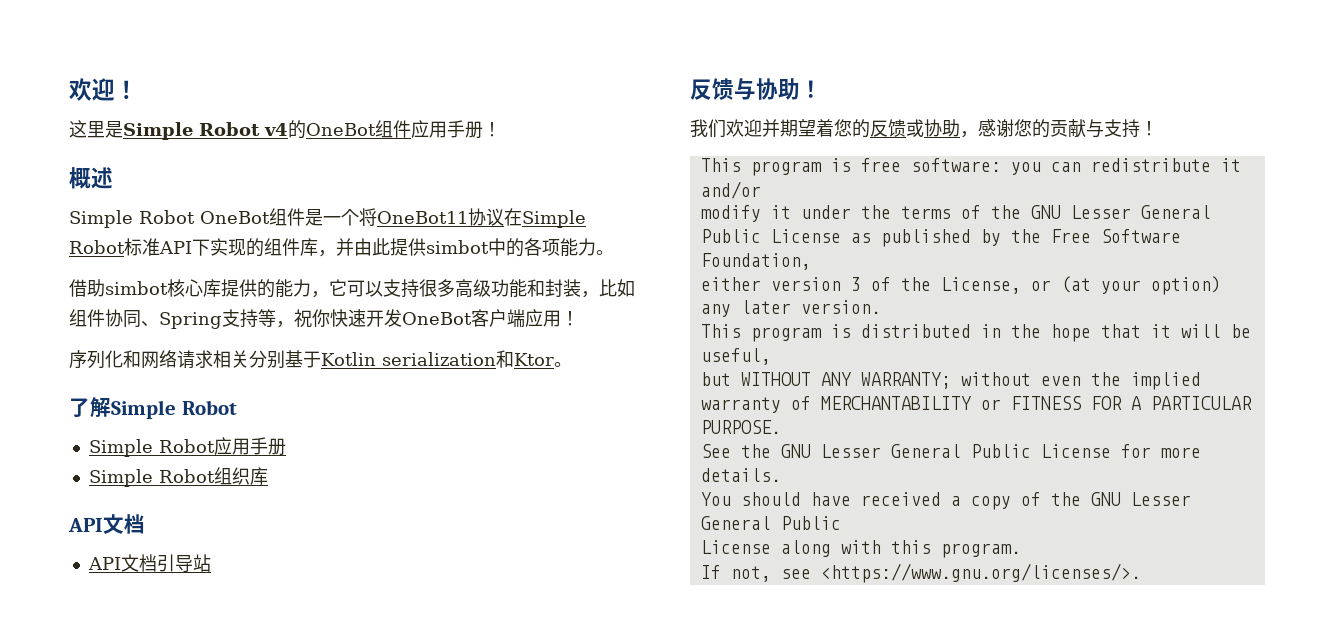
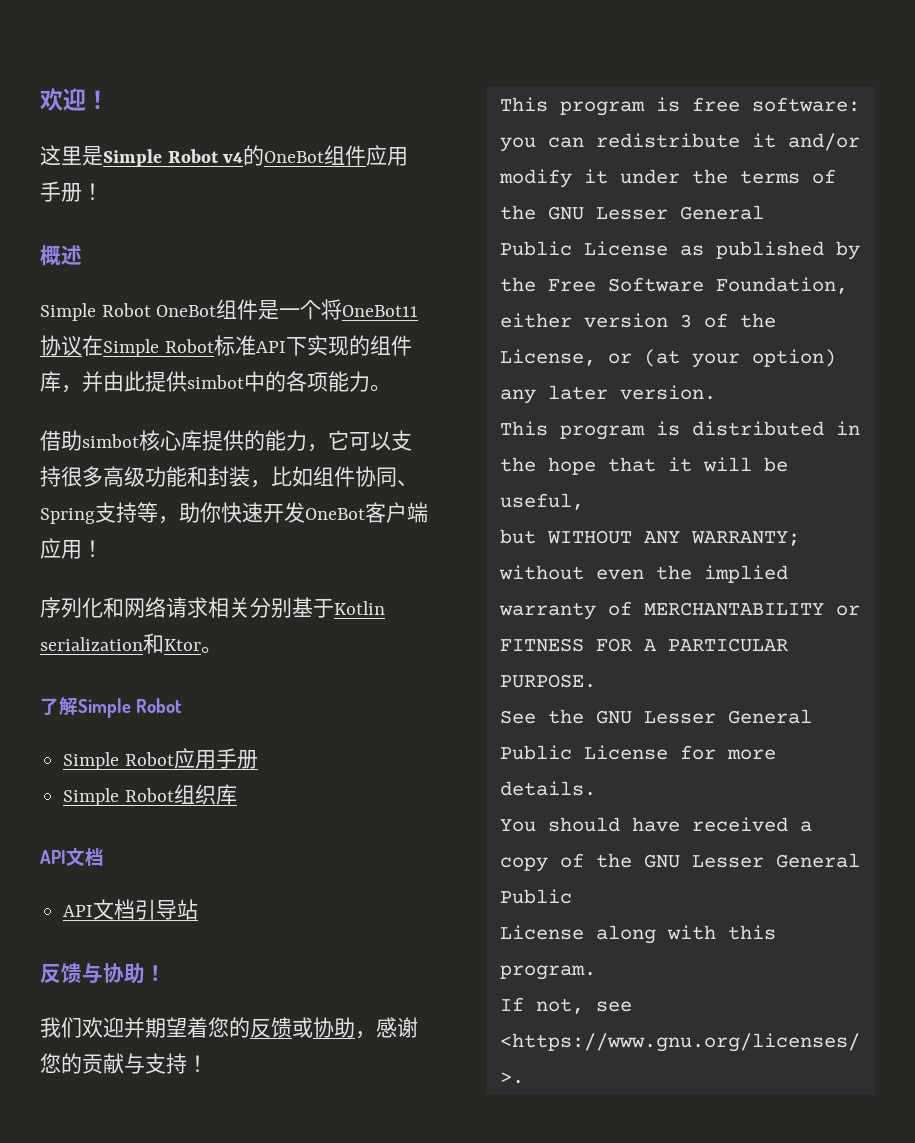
[294,309,312,328] 祝 -> [179,502,200,523] 助

